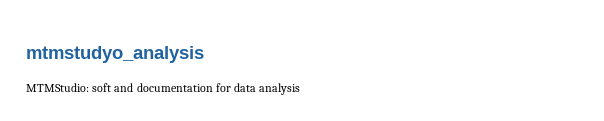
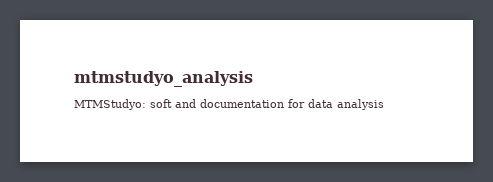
[26,83,89,92] MTMStudio: -> [74,99,146,110] MTMStudyo:

